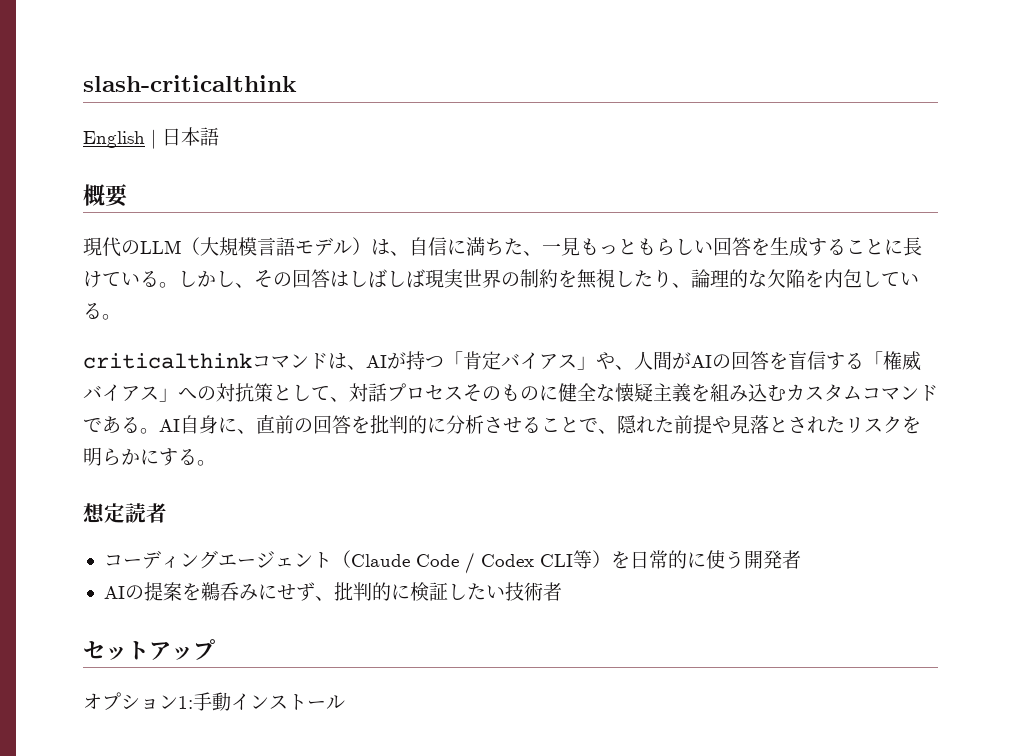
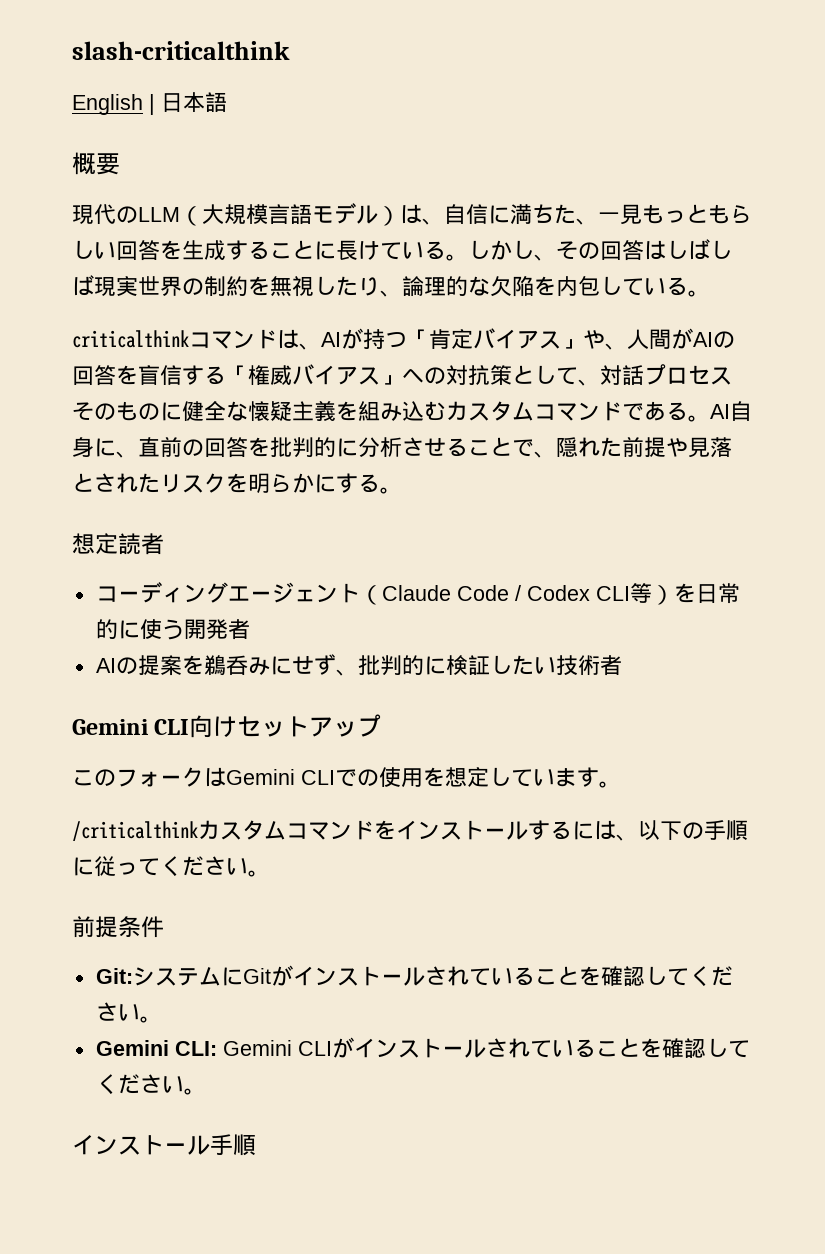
(562, 591) none -> [72,715,238,738] Gemini CLI向け
[83,692,345,711] オプション1:手動インストール -> [72,767,621,788] [72,820,748,841] [72,856,270,877] [72,916,164,938] [95,965,733,987] [95,1002,162,1023] [95,1037,750,1058] [95,1074,206,1095] [72,1134,256,1156] このフォークはGemini CLIでの使用を想定しています。 // /criticalthinkカスタムコマンドをインストールするには、以下の手順に従ってください。 // 前提条件 // Git:システムにGitがインストールされていることを確認してください。 // Gemini CLI: Gemini CLIがインストールされていることを確認してください。 // インストール手順

